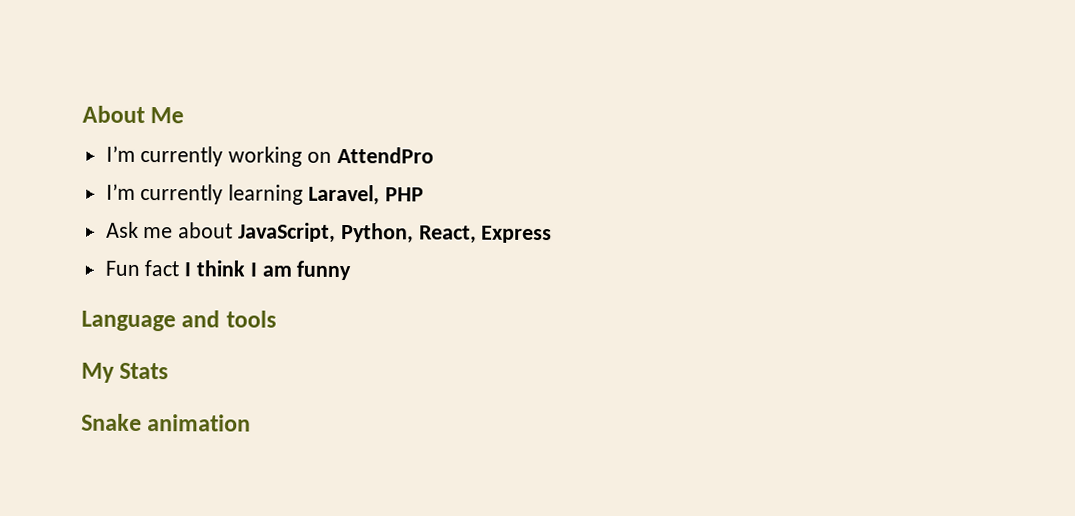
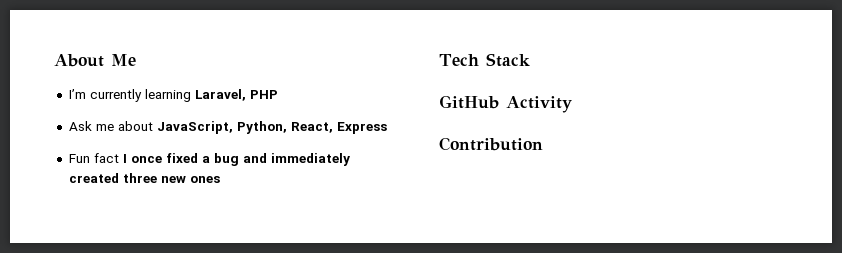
[105,145,434,167] // I’m currently working on AttendPro -> (136, 60) none
[196,260,352,281] [81,310,277,332] [81,362,170,383] [81,413,252,432] think I am funny // Language and tools // My Stats // Snake animation -> [130,153,350,166] [68,173,220,183] [439,53,530,67] [439,95,572,113] [439,137,543,151] once fixed a bug and immediately created three new ones // Tech Stack // GitHub Activity // Contribution

